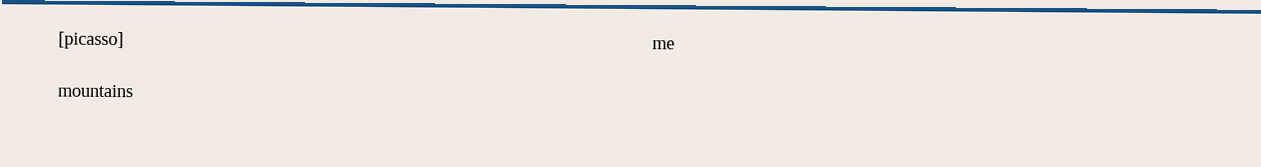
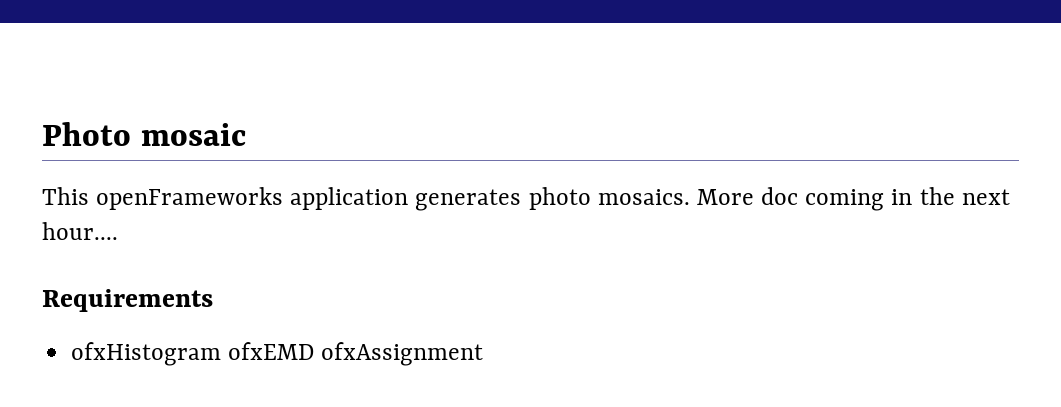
[58,31,124,50] [57,84,133,98] [652,40,675,50] [picasso] // mountains // me -> [42,122,246,146] [42,187,1010,211] [42,222,118,240] [42,289,213,312] [71,342,484,366] Photo mosaic // This openFrameworks application generates photo mosaics. More doc coming in the next hour.... // Requirements // ofxHistogram ofxEMD ofxAssignment

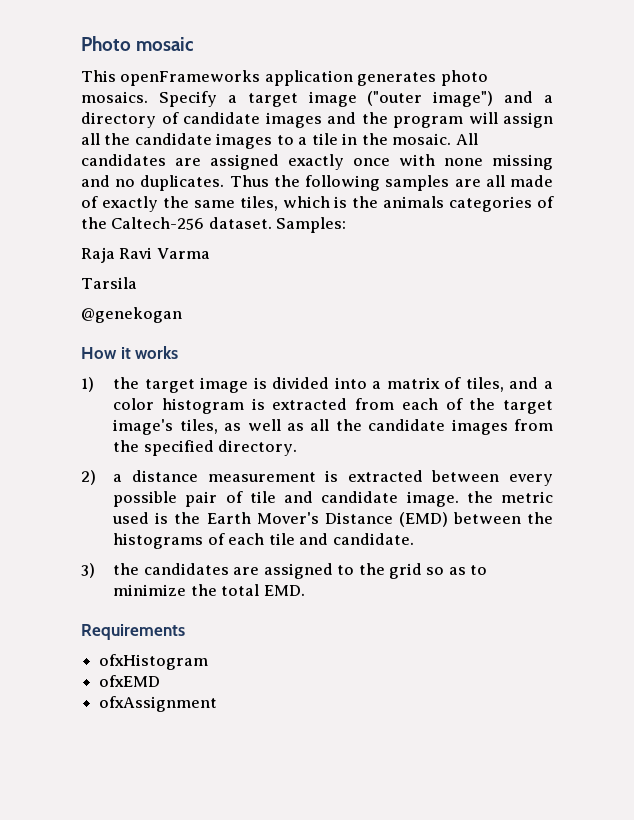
[696,187,1010,211] [42,222,118,240] More doc coming in the next hour.... -> [158,91,553,107] [81,112,553,128] [81,133,478,149] [81,154,553,170] [81,175,553,191] [81,196,554,212] [81,217,347,233] [81,247,210,263] [81,277,137,289] [81,307,182,323] [81,346,179,359] [81,377,554,393] [113,398,554,414] [113,419,554,435] [113,440,298,456] [81,470,553,486] [113,491,554,507] [112,512,554,527] [113,533,414,549] [81,563,488,579] [113,584,305,596] Specify a target image ("outer image") and a directory of candidate images and the program will assign all the candidate images to a tile in the mosaic. All candidates are assigned exactly once with none missing and no duplicates. Thus the following samples are all made of exactly the same tiles, which is the animals categories of the Caltech-256 dataset. Samples: // Raja Ravi Varma // Tarsila // @genekogan // How it works // 1) the target image is divided into a matrix of tiles, and a color histogram is extracted from each of the target image's tiles, as well as all the candidate images from the specified directory. // 2) a distance measurement is extracted between every possible pair of tile and candidate image. the metric used is the Earth Mover's Distance (EMD) between the histograms of each tile and candidate. // 3) the candidates are assigned to the grid so as to minimize the total EMD.
(222, 354) none -> (209, 662) //
(315, 351) none -> (161, 681) //

